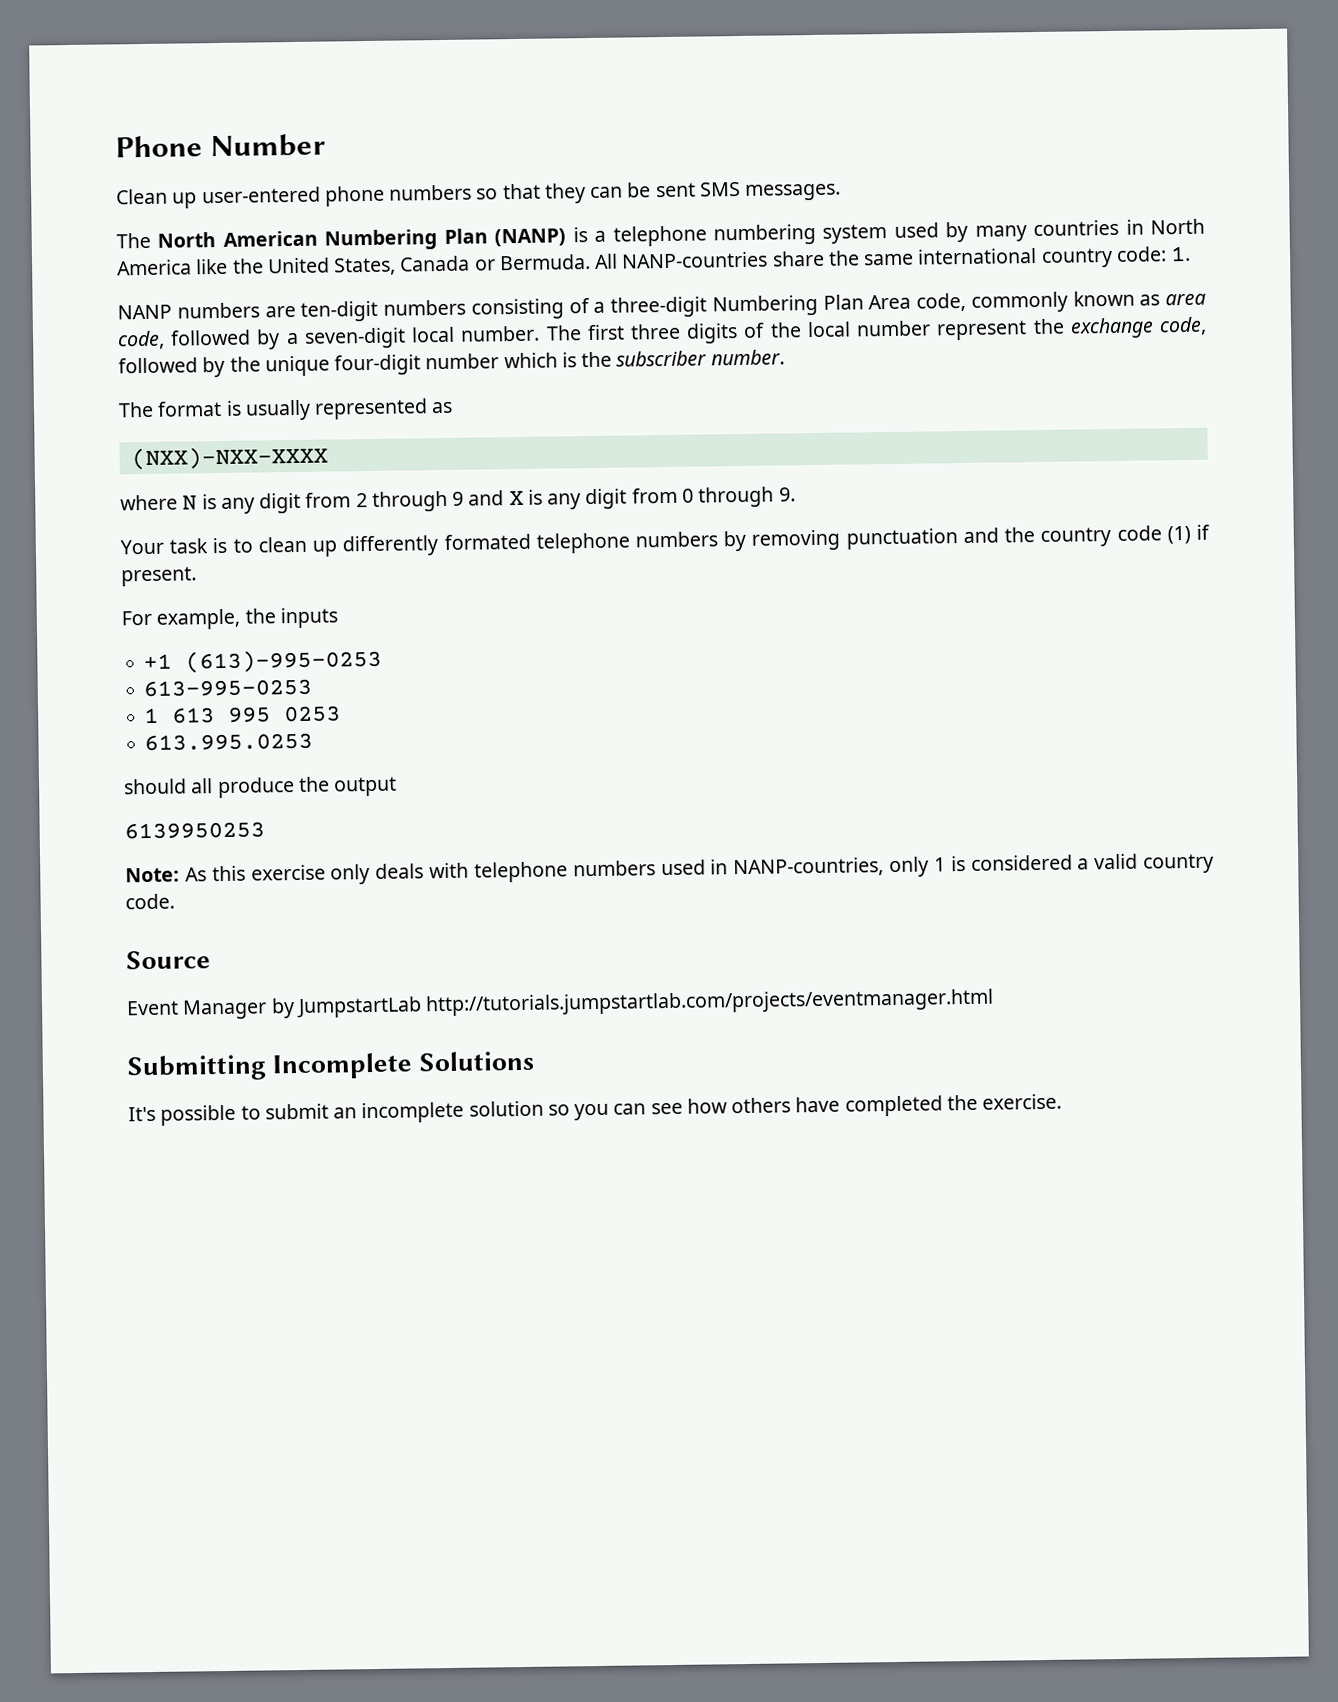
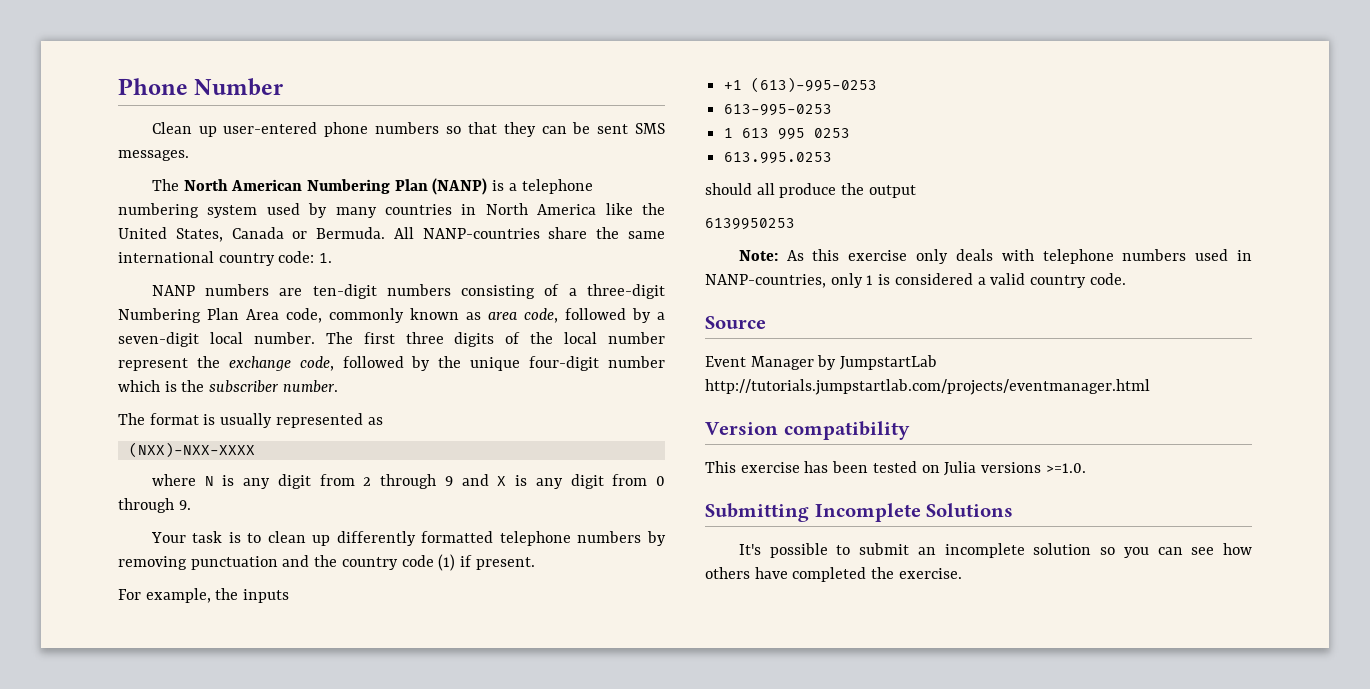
[443,533,531,550] formated -> [421,531,494,543] formatted
(995, 1002) none -> [705,421,910,440] [705,461,1086,476] // Version compatibility // This exercise has been tested on Julia versions >=1.0.

